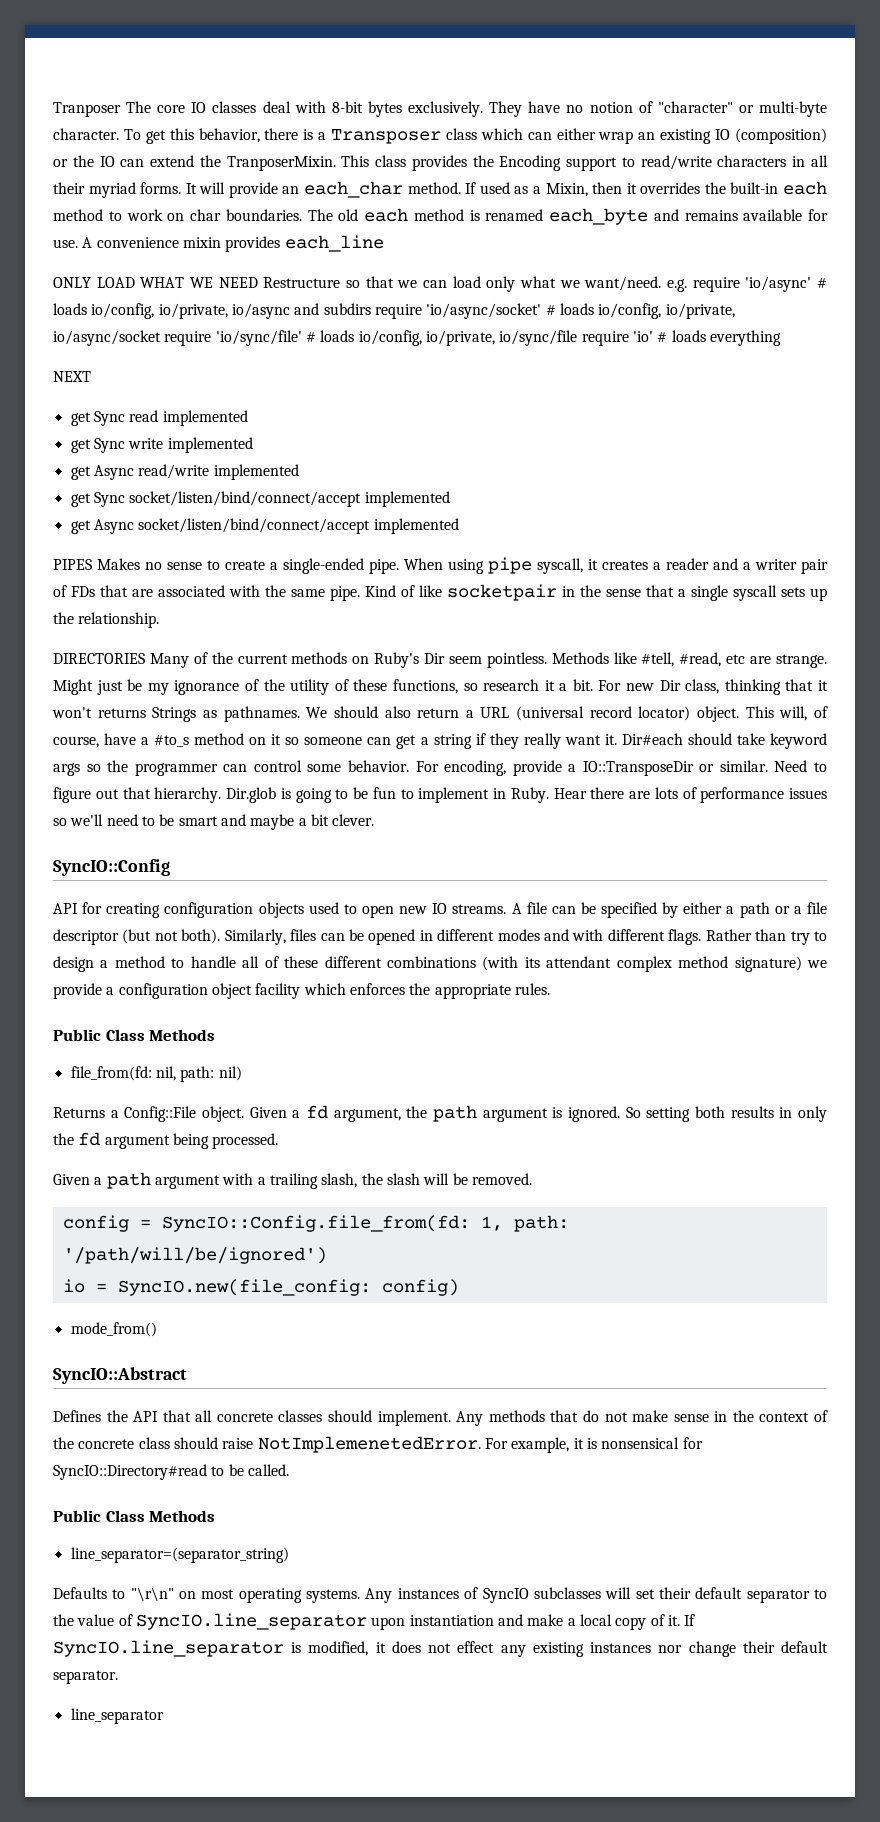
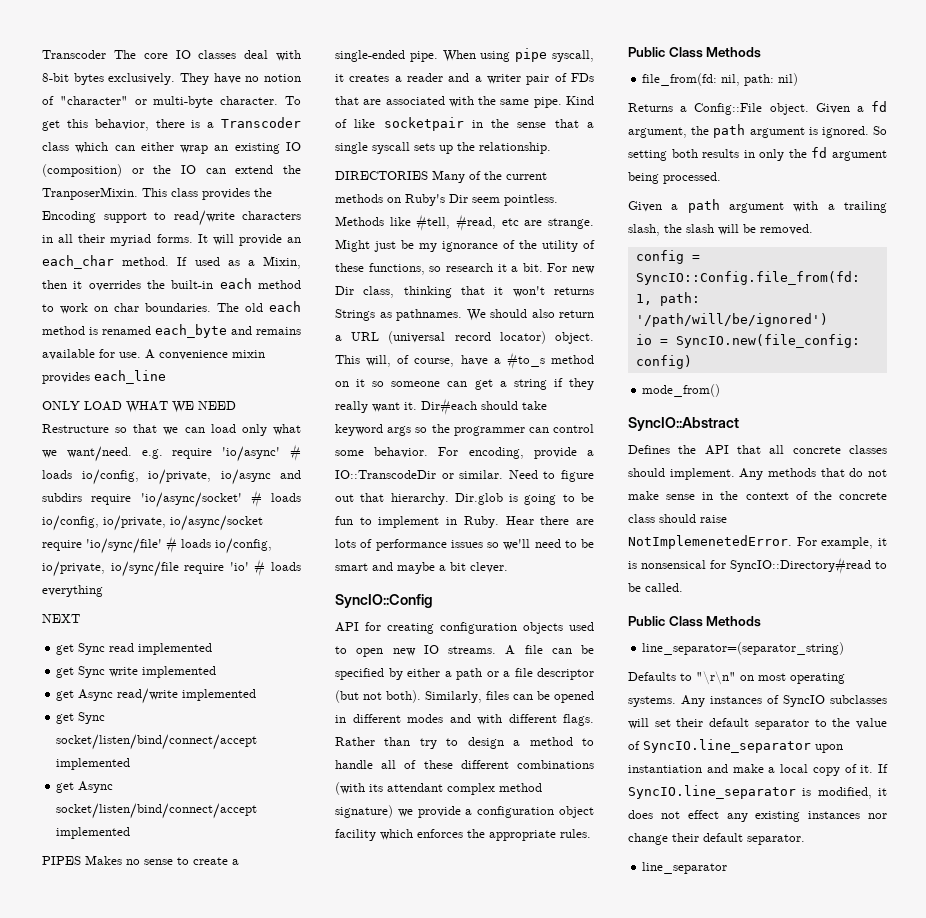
[53,102,121,117] Tranposer -> [42,50,106,59] Transcoder
[331,129,442,144] Transposer -> [221,117,301,128] Transcoder
[582,761,694,776] IO::TransposeDir -> [335,470,436,479] IO::TranscodeDir

